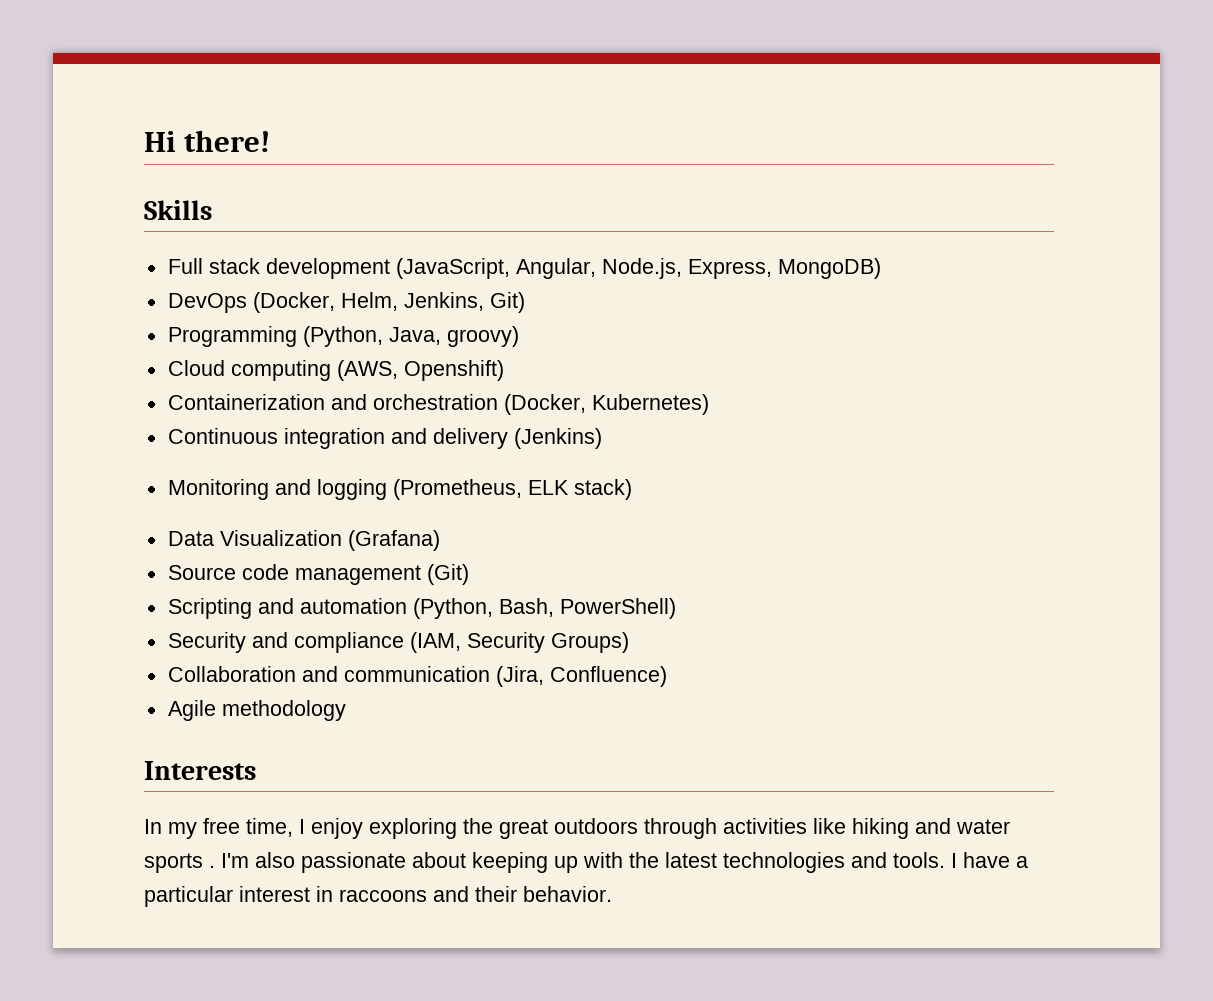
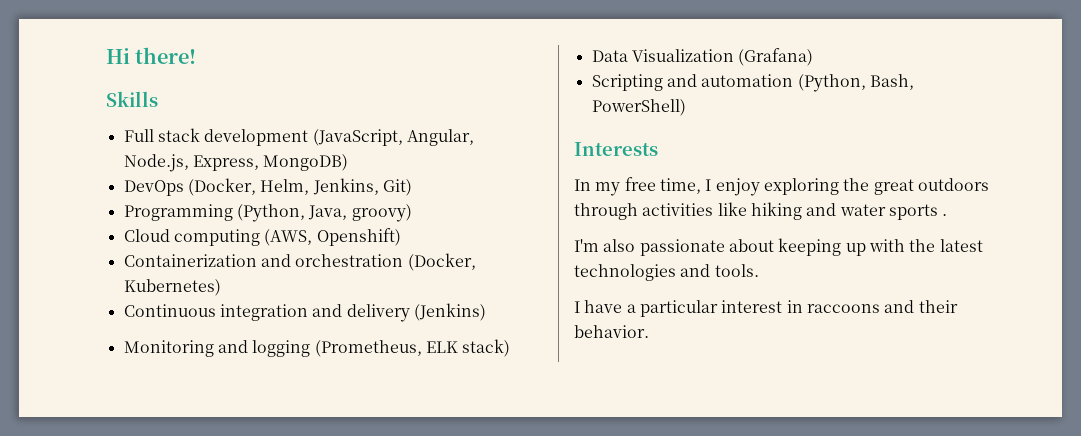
[167,564,469,585] // Source code management (Git) -> (814, 57) none
[167,632,629,653] [167,666,667,687] [167,700,346,721] // Security and compliance (IAM, Security Groups) // Collaboration and communication (Jira, Confluence) // Agile methodology -> (686, 107) none
(215, 866) none -> (948, 215) //
(945, 860) none -> (759, 270) //

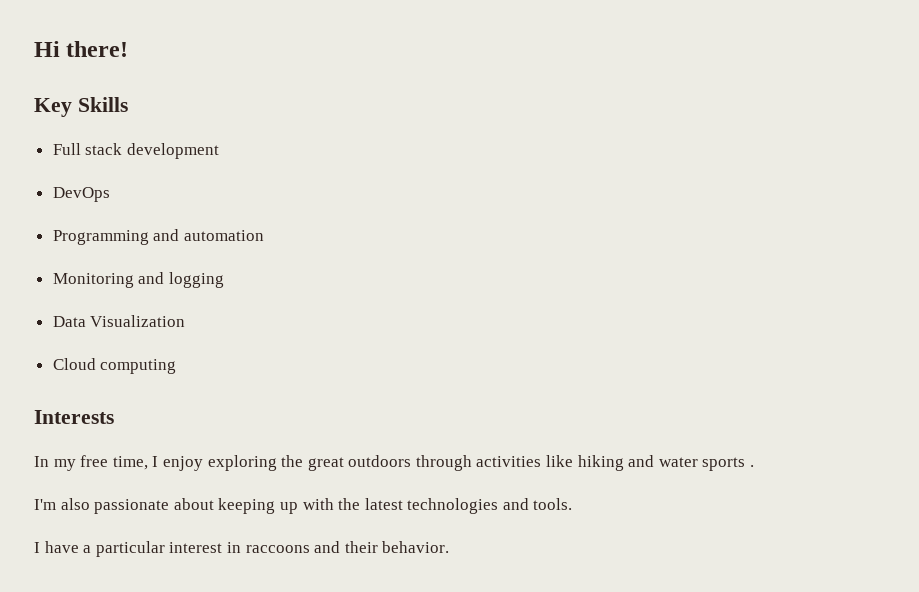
(197, 55) none -> [34,98,72,117] Key
[312,129,474,146] [123,154,349,172] [123,178,412,196] [123,204,412,222] [123,228,401,246] [123,253,476,271] [123,279,221,296] [123,303,486,322] (JavaScript, Angular, Node.js, Express, MongoDB) // DevOps (Docker, Helm, Jenkins, Git) // Programming (Python, Java, groovy) // Cloud computing (AWS, Openshift) // Containerization and orchestration (Docker, Kubernetes) // Continuous integration and delivery (Jenkins) -> [52,187,110,202] [52,229,264,245] // DevOps // Programming and automation
[314,339,511,357] (Prometheus, ELK stack) -> (224, 280) none
[738,48,814,66] [591,74,914,92] [591,99,686,116] (Grafana) // Scripting and automation (Python, Bash, PowerShell) -> [52,358,177,374] // Cloud computing

